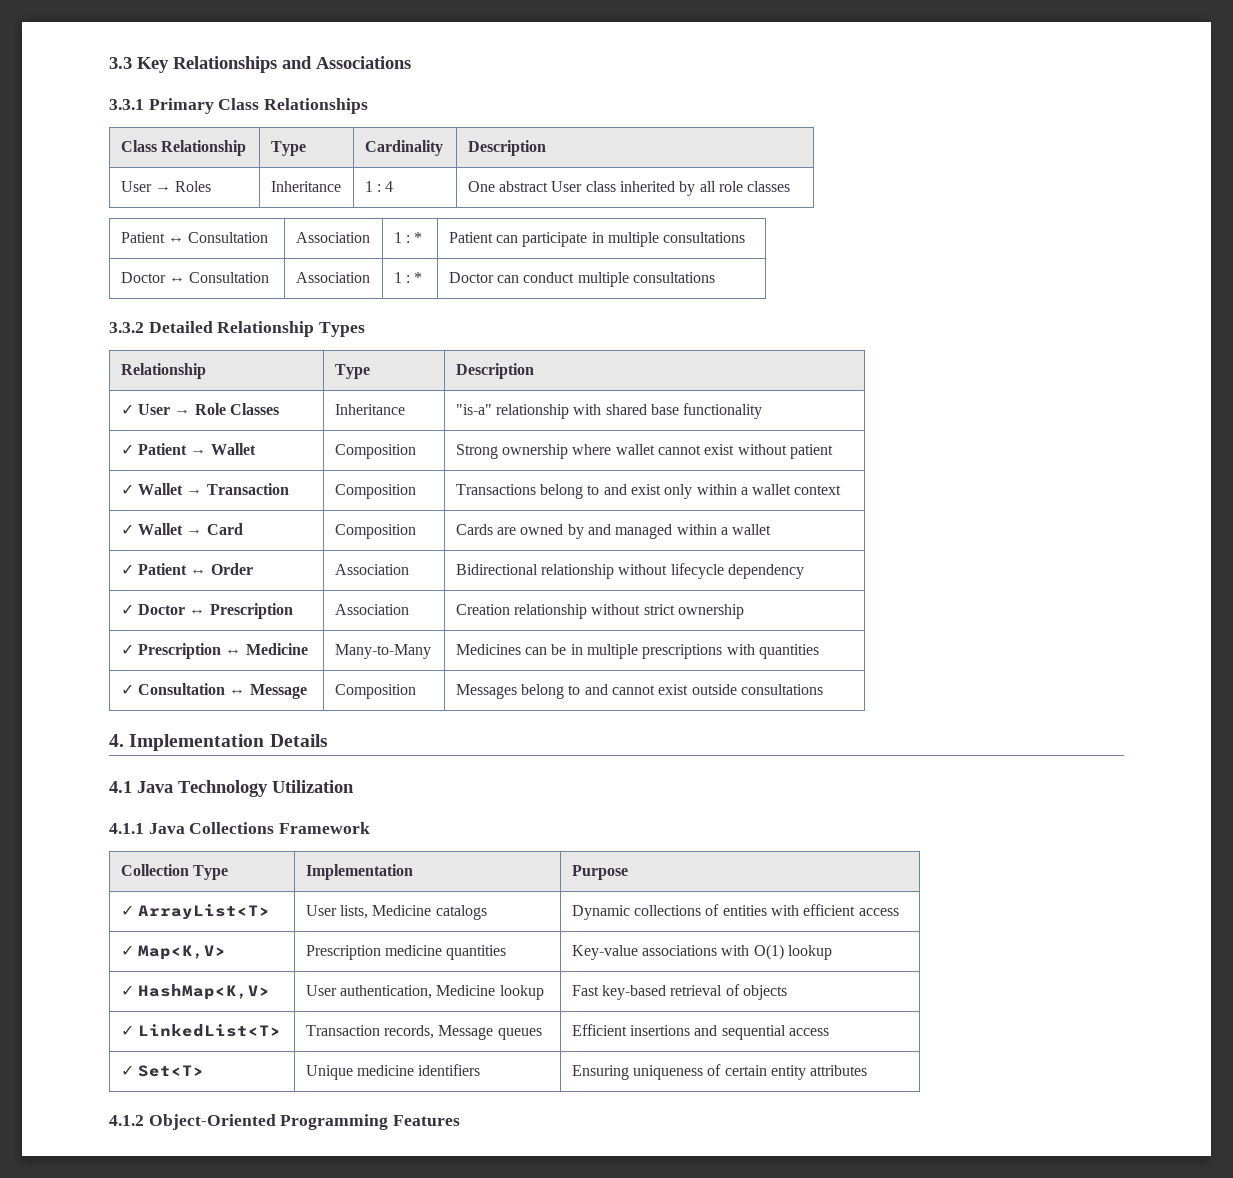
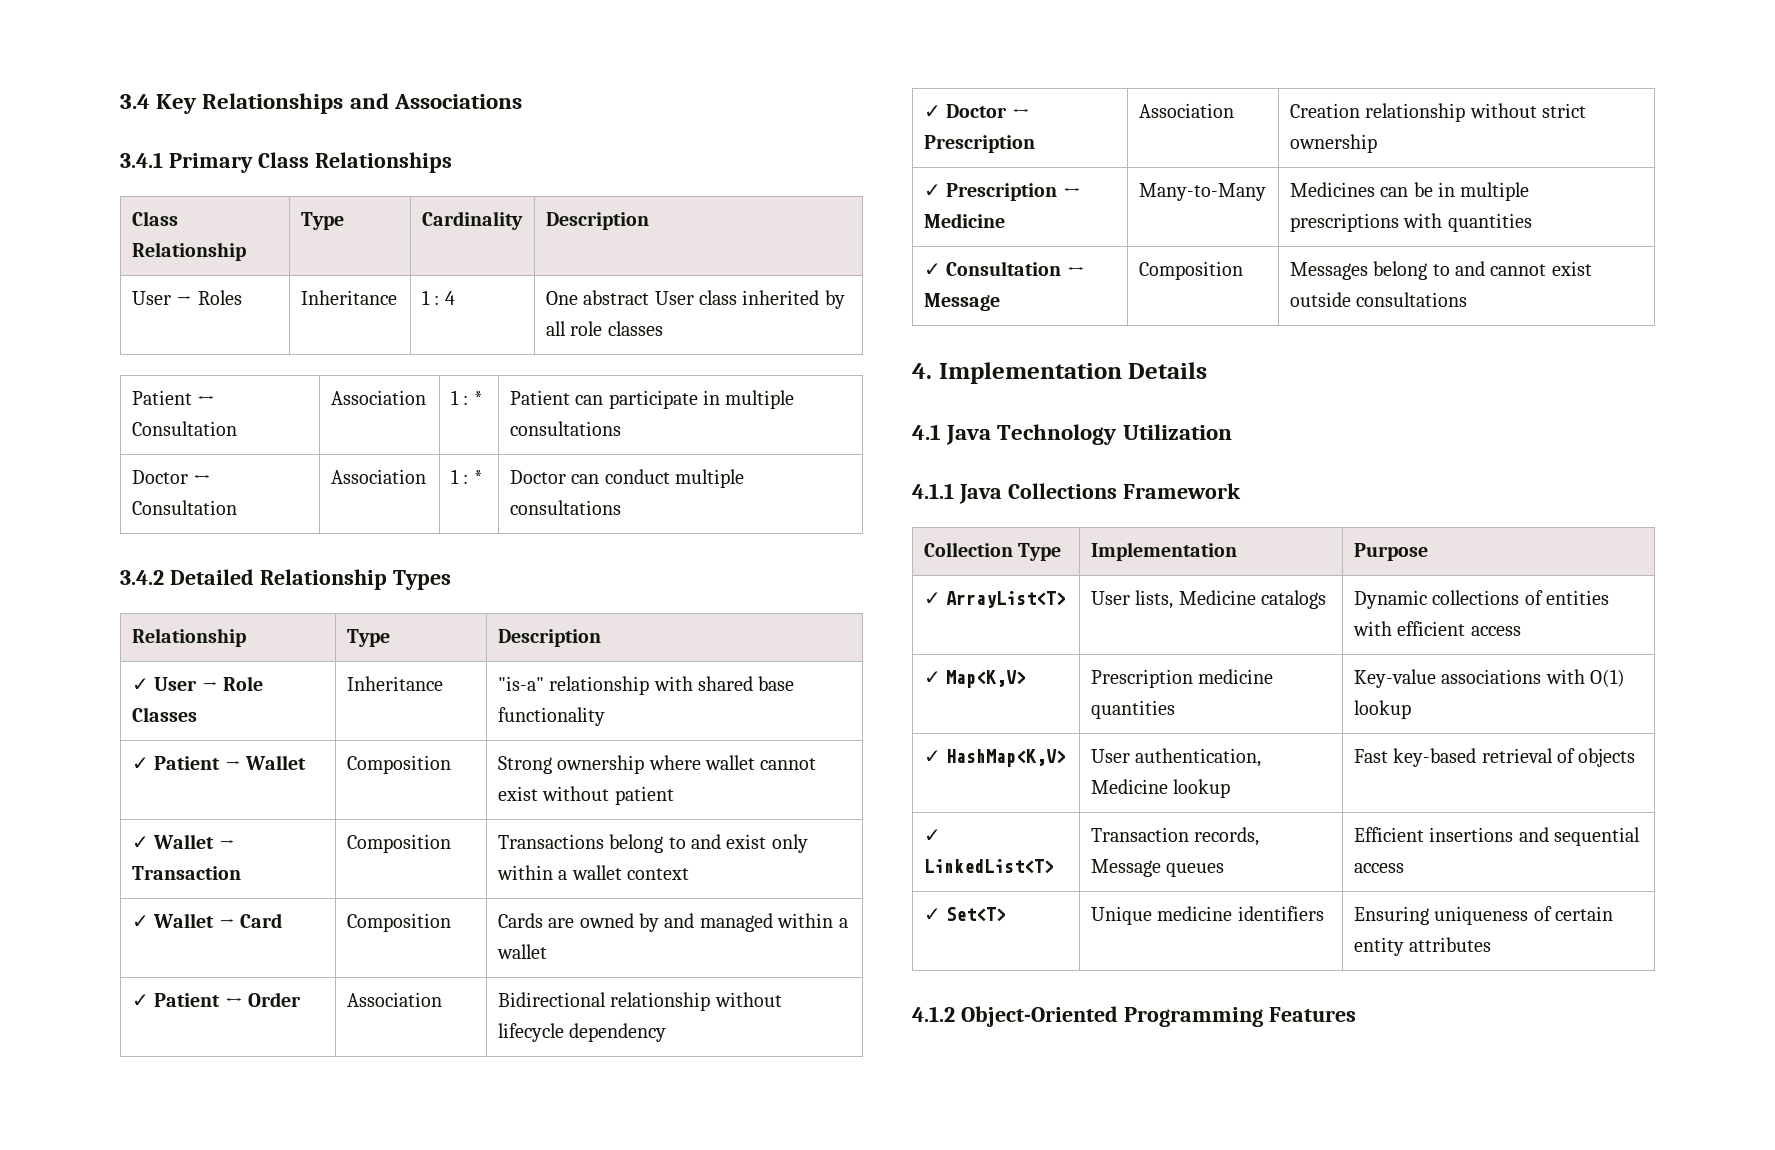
[109,57,132,69] 3.3 -> [120,94,150,109] 3.4
[109,99,144,110] 3.3.1 -> [120,152,163,168] 3.4.1
[109,322,144,333] 3.3.2 -> [120,570,164,585] 3.4.2

